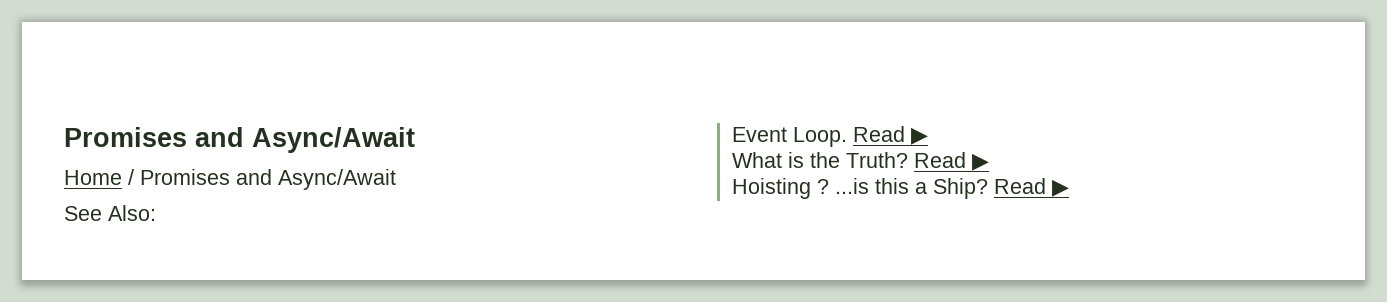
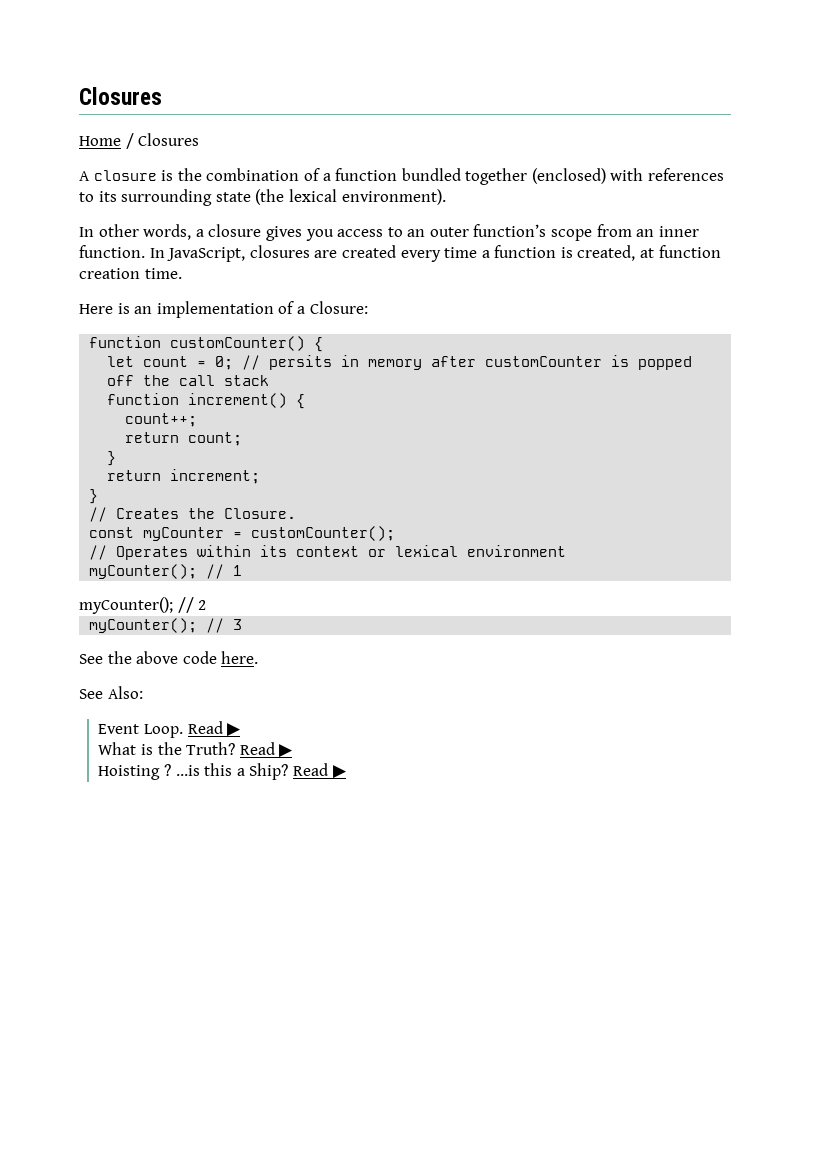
[64,127,415,153] Promises and Async/Await -> [79,87,162,105] Closures
[140,169,396,190] Promises and Async/Await -> [138,133,200,146] [79,168,725,185] [79,189,446,206] [79,224,699,241] [79,245,721,262] [79,268,182,279] [79,301,368,318] [89,336,324,352] [107,355,693,370] [107,375,270,386] [107,393,306,409] [125,413,198,427] [125,432,243,446] [107,451,117,466] [107,469,261,484] [89,489,99,504] [89,507,297,522] [89,526,396,541] [89,545,567,560] [89,564,243,579] [79,597,207,614] [89,618,243,633] [79,651,259,664] Closures // A closure is the combination of a function bundled together (enclosed) with references to its surrounding state (the lexical environment). // In other words, a closure gives you access to an outer function’s scope from an inner function. In JavaScript, closures are created every time a function is created, at function creation time. // Here is an implementation of a Closure: // function customCounter() { // let count = 0; // persits in memory after customCounter is popped off the call stack // function increment() { // count++; // return count; // } // return increment; // } // // Creates the Closure. // const myCounter = customCounter(); // // Operates within its context or lexical environment // myCounter(); // 1 // myCounter(); // 2 // myCounter(); // 3 // See the above code here.

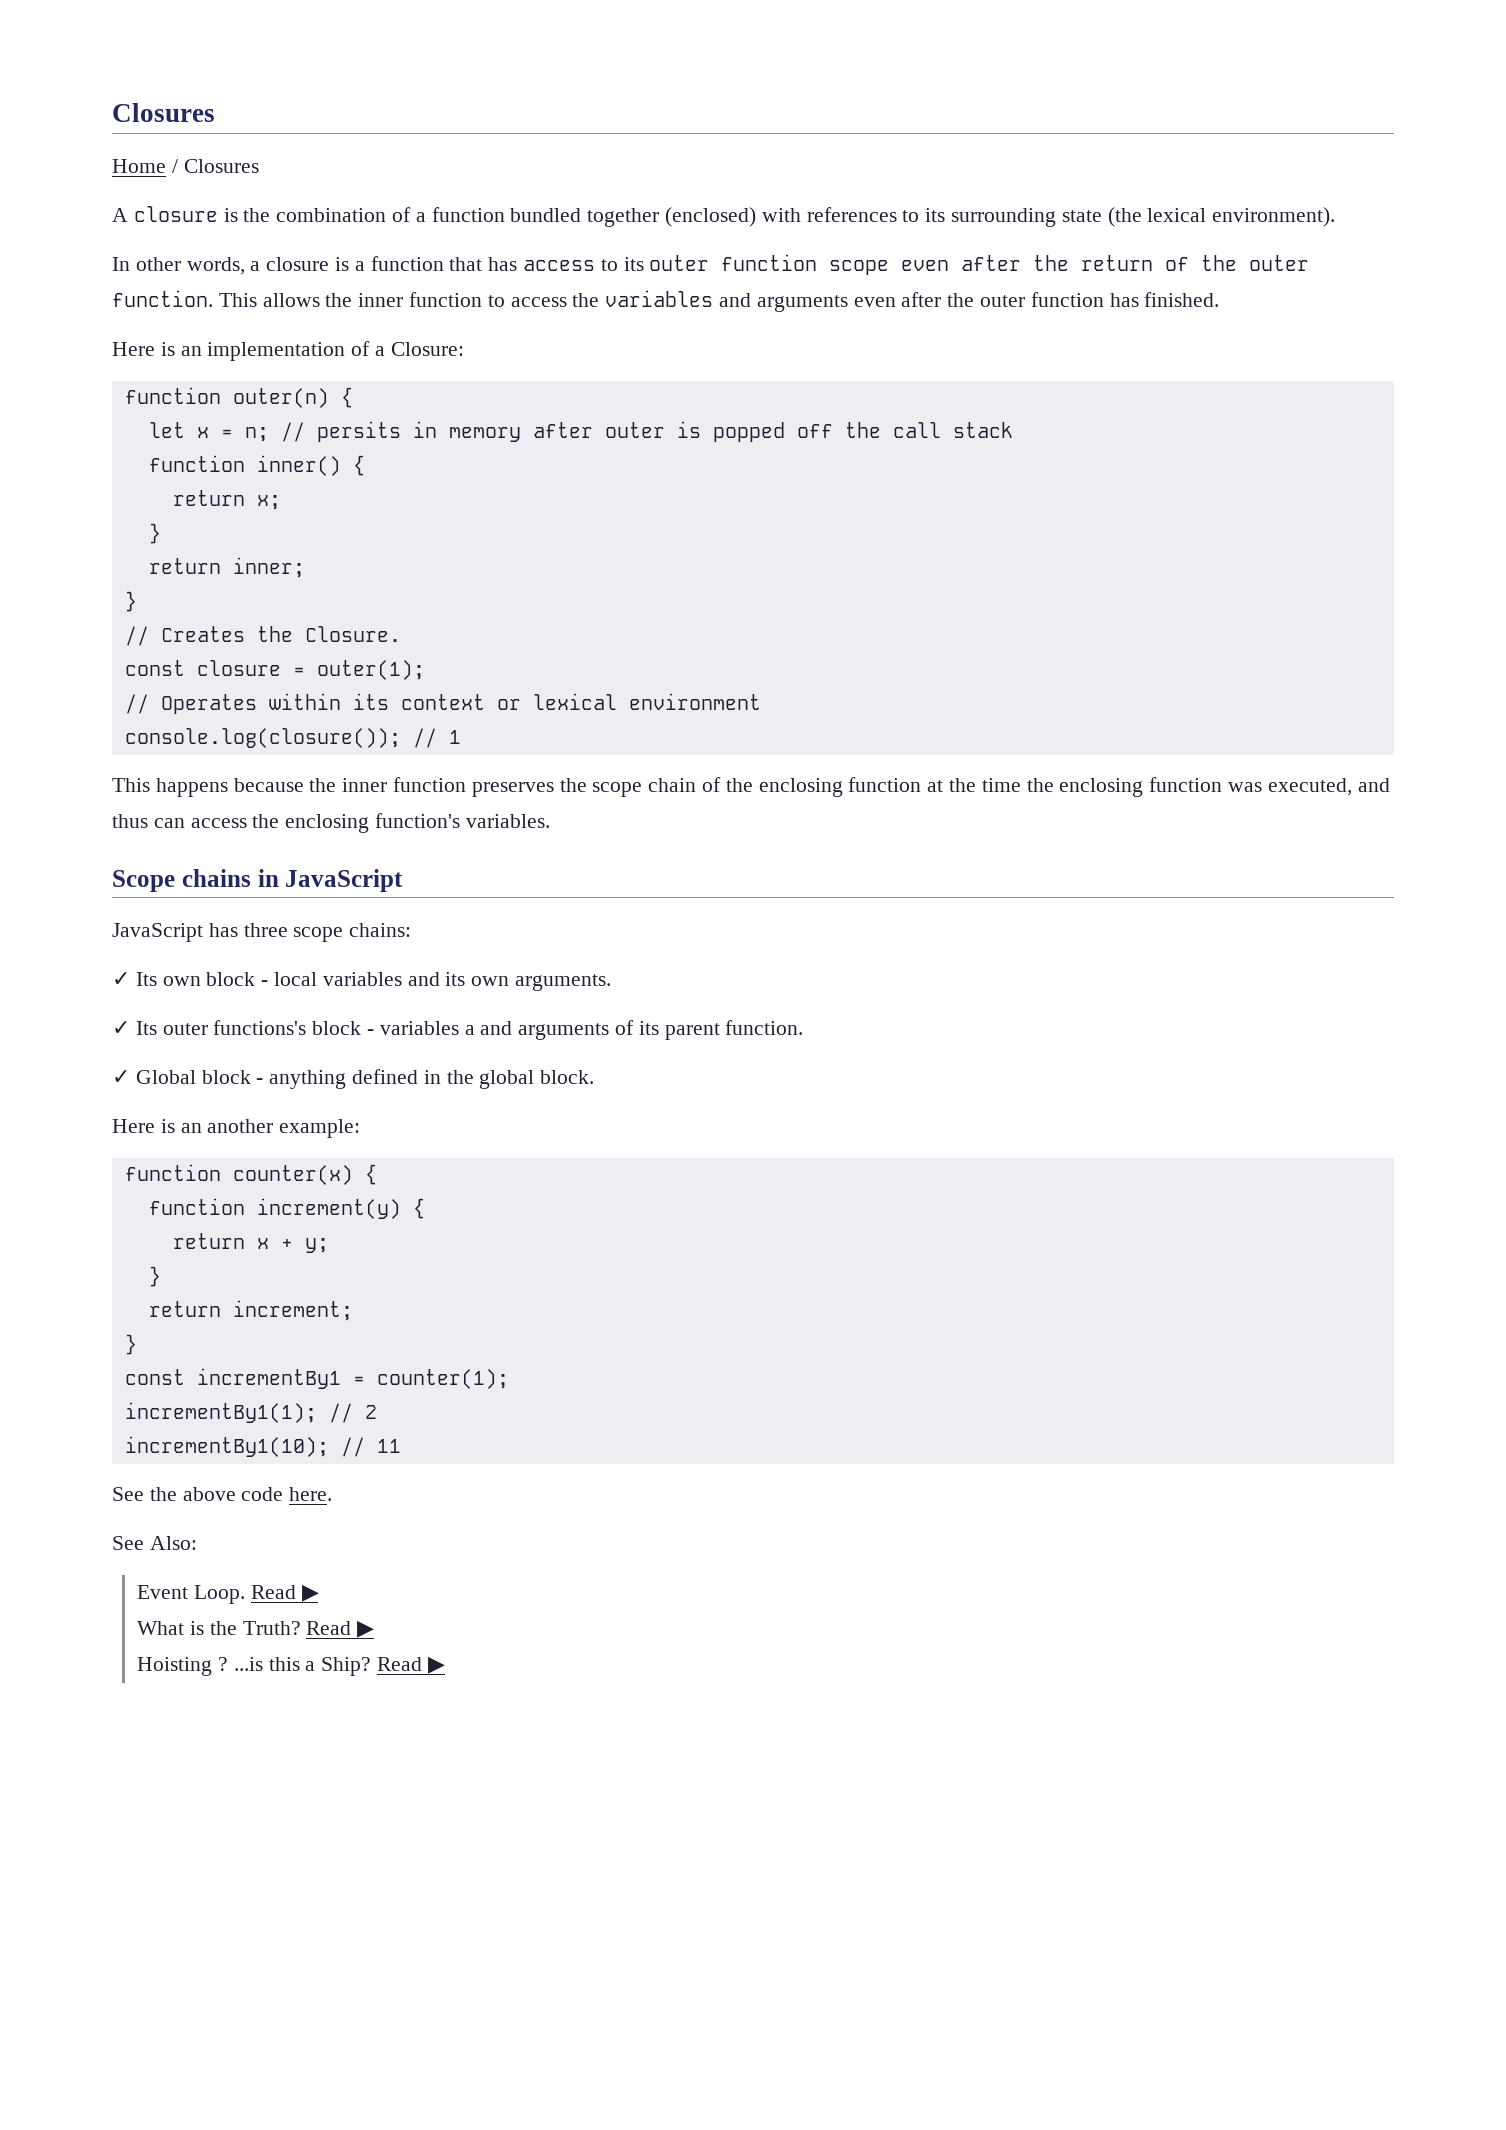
[265,224,699,241] [79,245,721,262] [79,268,182,279] gives you access to an outer function’s scope from an inner function. In JavaScript, closures are created every time a function is created, at function creation time. -> [335,254,1310,275] [112,290,1220,312] is a function that has access to its outer function scope even after the return of the outer function. This allows the inner function to access the variables and arguments even after the outer function has finished.
[170,336,306,351] customCounter() -> [232,388,329,408] outer(n)
[143,356,234,370] count = 0; -> [196,427,269,442] x = n;
[485,356,603,367] customCounter -> [604,422,665,438] outer
[188,393,306,409] [125,413,198,427] [125,432,243,446] [107,451,117,466] [107,469,261,484] increment() { // count++; // return count; // } // return increment; -> [256,455,365,476] [172,490,281,510] [148,523,161,544] [148,557,305,578] inner() { // return x; // } // return inner;
[143,526,396,541] myCounter = customCounter(); -> [196,660,425,680] closure = outer(1);
[89,564,198,579] myCounter(); -> [124,728,401,748] console.log(closure());
[79,597,173,614] myCounter(); -> [112,777,1390,797] [112,813,550,833] [112,869,404,892] [112,923,412,942] [112,972,612,991] [112,1020,804,1040] [112,1069,595,1089] [112,1119,361,1138] [124,1164,377,1185] [148,1198,425,1219] [172,1233,329,1253] [148,1266,161,1287] [148,1300,353,1321] [124,1334,137,1355] [124,1368,509,1389] [124,1402,317,1423] This happens because the inner function preserves the scope chain of the enclosing function at the time the enclosing function was executed, and thus can access the enclosing function's variables. // Scope chains in JavaScript // JavaScript has three scope chains: // ✓ Its own block - local variables and its own arguments. // ✓ Its outer functions's block - variables a and arguments of its parent function. // ✓ Global block - anything defined in the global block. // Here is an another example: // function counter(x) { // function increment(y) { // return x + y; // } // return increment; // } // const incrementBy1 = counter(1); // incrementBy1(1);
[89,618,243,633] myCounter(); // 3 -> [124,1436,401,1457] incrementBy1(10); // 11

